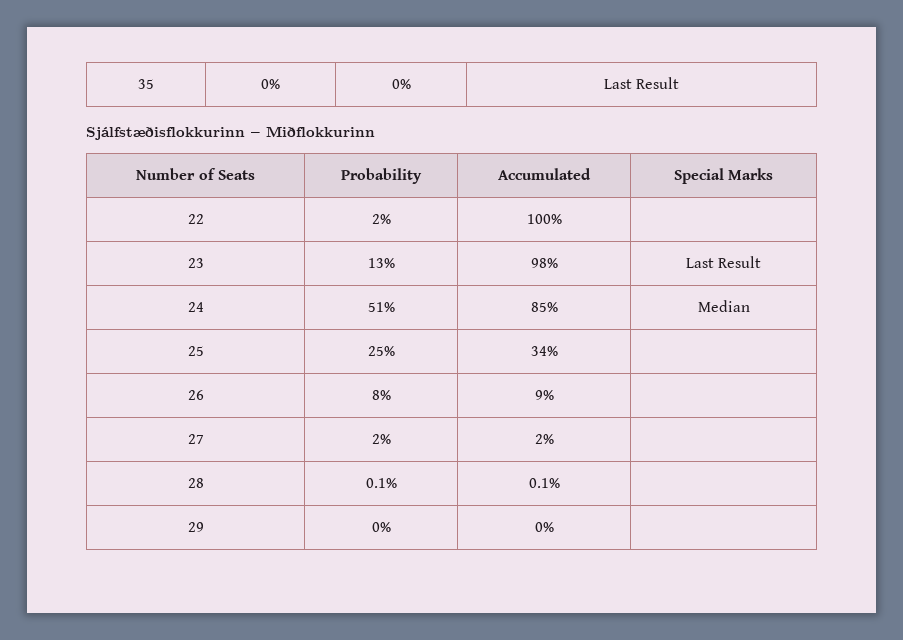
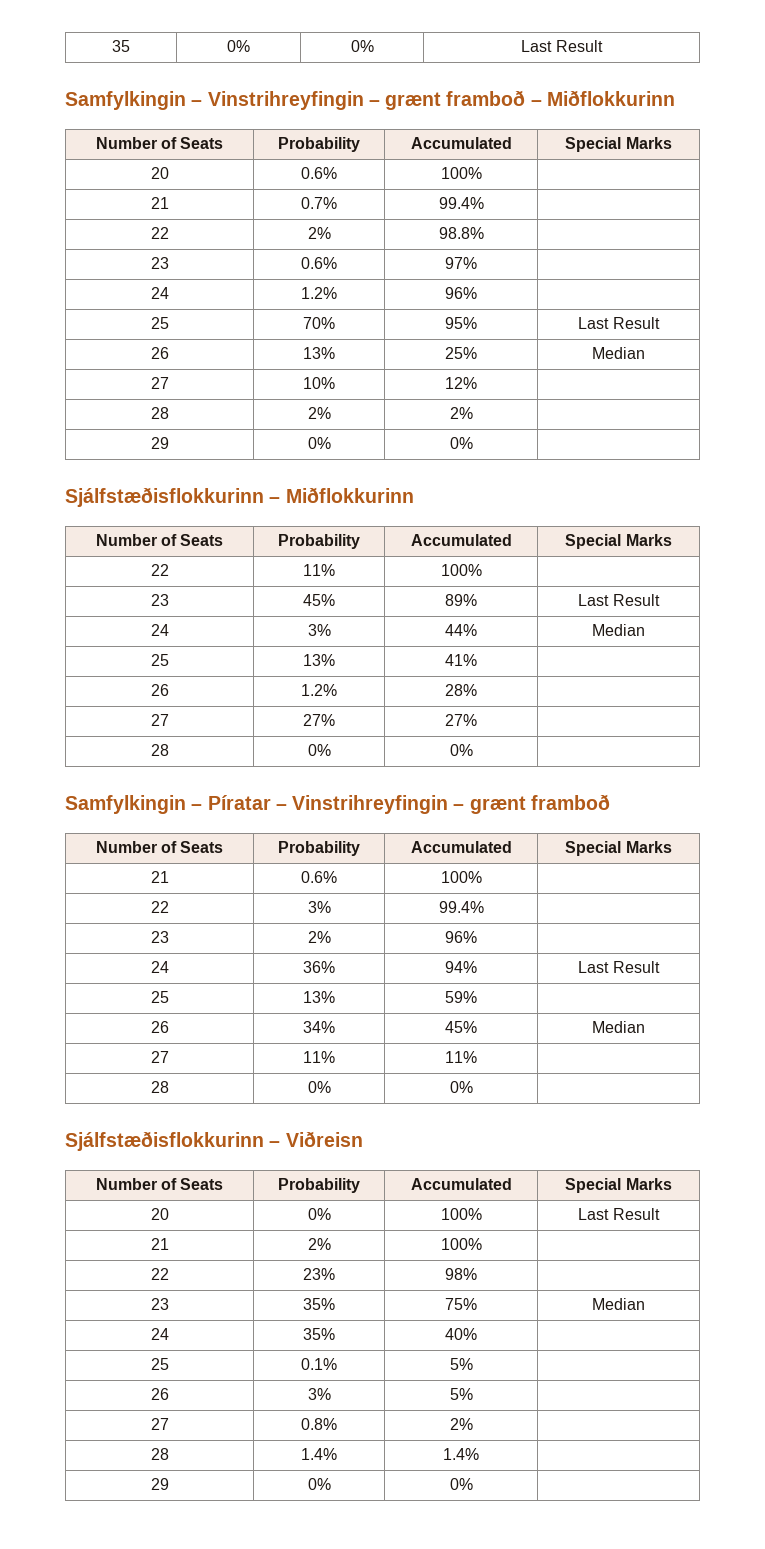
(680, 83) none -> [65,90,675,110] [95,137,224,149] [278,137,360,152] [410,137,512,149] [565,137,672,152] [150,167,169,179] [301,167,337,179] [440,167,482,179] [150,197,169,209] [301,197,337,209] [438,197,484,209] [150,227,169,239] [307,227,331,239] [438,227,484,239] [150,257,169,269] [301,257,337,269] [445,257,477,269] [150,287,169,299] [301,287,337,299] [445,287,477,299] [150,317,169,329] [303,317,335,329] [445,317,477,329] [578,317,660,329] [150,347,169,359] [303,347,335,359] [445,347,477,359] [592,347,645,359] [150,377,169,389] [303,377,335,389] [445,377,477,389] [150,407,169,419] [307,407,331,419] [449,407,473,419] [150,437,169,449] [307,437,331,449] [449,437,473,449] // Samfylkingin – Vinstrihreyfingin – grænt framboð – Miðflokkurinn // Number of Seats | Probability | Accumulated | Special Marks // 20 | 0.6% | 100% | // 21 | 0.7% | 99.4% | // 22 | 2% | 98.8% | // 23 | 0.6% | 97% | // 24 | 1.2% | 96% | // 25 | 70% | 95% | Last Result // 26 | 13% | 25% | Median // 27 | 10% | 12% | // 28 | 2% | 2% | // 29 | 0% | 0% |
[371,214,391,224] 2% -> [303,564,335,576] 11%
[367,258,395,268] [530,258,558,268] 13% | 98% -> [303,594,335,606] [445,594,477,606] 45% | 89%
[367,302,395,312] [530,302,558,312] 51% | 85% -> [307,624,331,636] [445,624,477,636] 3% | 44%
[367,346,395,356] [530,346,558,356] [187,390,204,400] [371,390,391,400] [534,390,554,400] [187,434,204,444] [371,434,391,444] 25% | 34% | // 26 | 8% | 9% | // 27 | 2% -> [303,654,335,666] [445,654,477,666] [150,684,169,696] [301,684,337,696] [445,684,477,696] [150,714,169,726] [303,714,335,726] [445,714,477,726] [150,744,169,756] [307,744,331,756] [449,744,473,756] [65,794,610,814] [95,841,224,853] [278,841,360,856] [410,841,512,853] [565,841,672,856] [150,871,169,883] [301,871,337,883] [440,871,482,883] [150,901,169,913] [307,901,331,913] [438,901,484,913] [150,931,169,943] [307,931,331,943] [445,931,477,943] [150,961,169,973] [303,961,335,973] [445,961,477,973] [578,961,660,973] [150,991,169,1003] [303,991,335,1003] [445,991,477,1003] [150,1021,169,1033] [303,1021,335,1033] [445,1021,477,1033] [592,1021,645,1033] [150,1051,169,1063] [303,1051,335,1063] [445,1051,477,1063] [150,1081,169,1093] [307,1081,331,1093] [449,1081,473,1093] [65,1131,363,1151] [95,1178,224,1190] [278,1178,360,1193] [410,1178,512,1190] [565,1178,672,1193] [150,1208,169,1220] [307,1208,331,1220] [440,1208,482,1220] [578,1208,660,1220] [150,1238,169,1250] [307,1238,331,1250] [440,1238,482,1250] [150,1268,169,1280] [303,1268,335,1280] [445,1268,477,1280] [150,1298,169,1310] [303,1298,335,1310] [445,1298,477,1310] [592,1298,645,1310] [150,1328,169,1340] [303,1328,335,1340] [445,1328,477,1340] [150,1358,169,1370] [301,1358,337,1370] [449,1358,473,1370] [150,1388,169,1400] [307,1388,331,1400] [449,1388,473,1400] [150,1418,169,1430] [301,1418,337,1430] 13% | 41% | // 26 | 1.2% | 28% | // 27 | 27% | 27% | // 28 | 0% | 0% | // Samfylkingin – Píratar – Vinstrihreyfingin – grænt framboð // Number of Seats | Probability | Accumulated | Special Marks // 21 | 0.6% | 100% | // 22 | 3% | 99.4% | // 23 | 2% | 96% | // 24 | 36% | 94% | Last Result // 25 | 13% | 59% | // 26 | 34% | 45% | Median // 27 | 11% | 11% | // 28 | 0% | 0% | // Sjálfstæðisflokkurinn – Viðreisn // Number of Seats | Probability | Accumulated | Special Marks // 20 | 0% | 100% | Last Result // 21 | 2% | 100% | // 22 | 23% | 98% | // 23 | 35% | 75% | Median // 24 | 35% | 40% | // 25 | 0.1% | 5% | // 26 | 3% | 5% | // 27 | 0.8%
[365,478,397,488] [528,478,560,488] 0.1% | 0.1% -> [301,1448,337,1460] [443,1448,479,1460] 1.4% | 1.4%

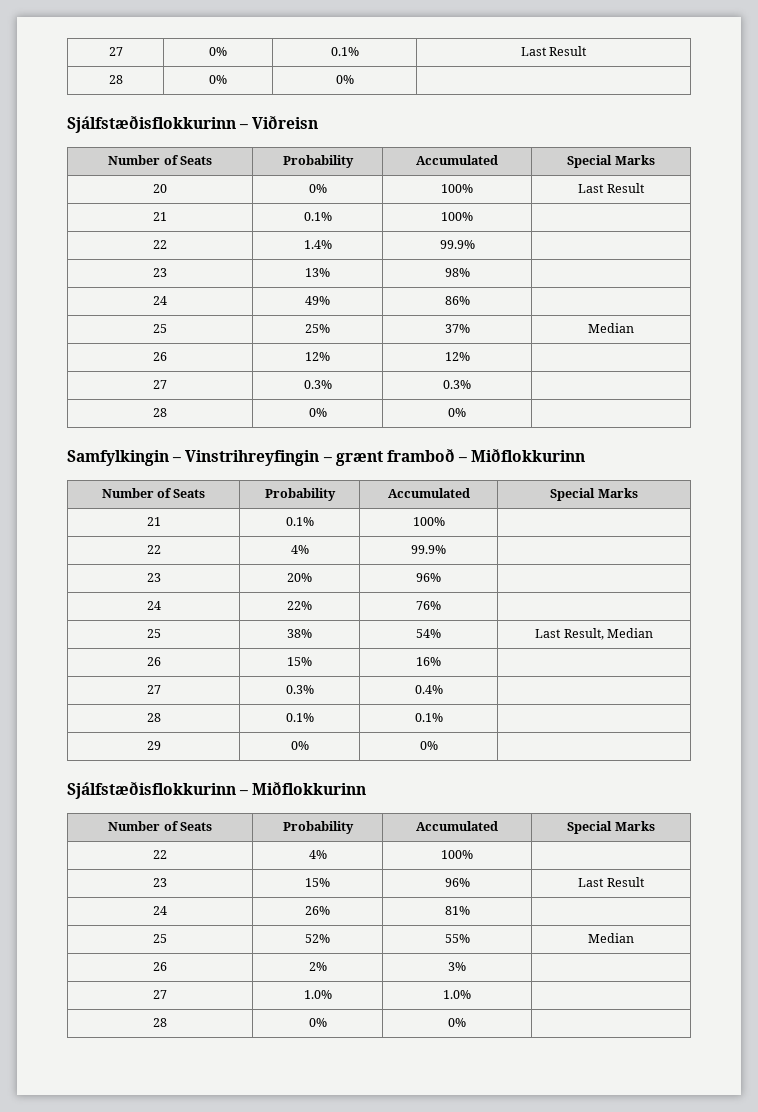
[112,40,130,52] [227,40,250,52] [350,40,374,52] [521,40,603,52] [65,90,675,110] [95,137,224,149] [278,137,360,152] [410,137,512,149] [565,137,672,152] [150,167,169,179] [301,167,337,179] [440,167,482,179] [150,197,169,209] [301,197,337,209] [438,197,484,209] [150,227,169,239] [307,227,331,239] [438,227,484,239] [150,257,169,269] [301,257,337,269] [445,257,477,269] [150,287,169,299] [301,287,337,299] [445,287,477,299] [150,317,169,329] [303,317,335,329] [445,317,477,329] [578,317,660,329] [150,347,169,359] [303,347,335,359] [445,347,477,359] [592,347,645,359] [150,377,169,389] [303,377,335,389] [445,377,477,389] [150,407,169,419] [307,407,331,419] [449,407,473,419] [150,437,169,449] [307,437,331,449] [449,437,473,449] [65,487,414,507] [95,534,224,546] [278,534,360,549] [410,534,512,546] [565,534,672,549] [150,564,169,576] [303,564,335,576] [440,564,482,576] [150,594,169,606] [303,594,335,606] [445,594,477,606] [578,594,660,606] [150,624,169,636] [307,624,331,636] [445,624,477,636] [592,624,645,636] [150,654,169,666] [303,654,335,666] [445,654,477,666] [150,684,169,696] [301,684,337,696] [445,684,477,696] [150,714,169,726] [303,714,335,726] [445,714,477,726] [150,744,169,756] [307,744,331,756] [449,744,473,756] [65,794,610,814] [95,841,224,853] [278,841,360,856] [410,841,512,853] [565,841,672,856] [150,871,169,883] [301,871,337,883] [440,871,482,883] [150,901,169,913] [307,901,331,913] [438,901,484,913] [150,931,169,943] [307,931,331,943] [445,931,477,943] [150,961,169,973] [303,961,335,973] [445,961,477,973] [578,961,660,973] [150,991,169,1003] [303,991,335,1003] [445,991,477,1003] [150,1021,169,1033] [303,1021,335,1033] [445,1021,477,1033] [592,1021,645,1033] [150,1051,169,1063] [303,1051,335,1063] [445,1051,477,1063] 35 | 0% | 0% | Last Result // Samfylkingin – Vinstrihreyfingin – grænt framboð – Miðflokkurinn // Number of Seats | Probability | Accumulated | Special Marks // 20 | 0.6% | 100% | // 21 | 0.7% | 99.4% | // 22 | 2% | 98.8% | // 23 | 0.6% | 97% | // 24 | 1.2% | 96% | // 25 | 70% | 95% | Last Result // 26 | 13% | 25% | Median // 27 | 10% | 12% | // 28 | 2% | 2% | // 29 | 0% | 0% | // Sjálfstæðisflokkurinn – Miðflokkurinn // Number of Seats | Probability | Accumulated | Special Marks // 22 | 11% | 100% | // 23 | 45% | 89% | Last Result // 24 | 3% | 44% | Median // 25 | 13% | 41% | // 26 | 1.2% | 28% | // 27 | 27% | 27% | // 28 | 0% | 0% | // Samfylkingin – Píratar – Vinstrihreyfingin – grænt framboð // Number of Seats | Probability | Accumulated | Special Marks // 21 | 0.6% | 100% | // 22 | 3% | 99.4% | // 23 | 2% | 96% | // 24 | 36% | 94% | Last Result // 25 | 13% | 59% | // 26 | 34% | 45% | Median // 27 | 11% | 11% | -> [108,47,123,56] [209,47,227,56] [330,47,359,56] [520,46,588,56] 27 | 0% | 0.1% | Last Result
[307,1238,331,1250] [440,1238,482,1250] [150,1268,169,1280] [303,1268,335,1280] [445,1268,477,1280] [150,1298,169,1310] [303,1298,335,1310] [445,1298,477,1310] [592,1298,645,1310] [150,1328,169,1340] [303,1328,335,1340] [445,1328,477,1340] [150,1358,169,1370] [301,1358,337,1370] [449,1358,473,1370] [150,1388,169,1400] [307,1388,331,1400] [449,1388,473,1400] [150,1418,169,1430] [301,1418,337,1430] [449,1418,473,1430] [150,1448,169,1460] [301,1448,337,1460] [443,1448,479,1460] [150,1478,169,1490] 2% | 100% | // 22 | 23% | 98% | // 23 | 35% | 75% | Median // 24 | 35% | 40% | // 25 | 0.1% | 5% | // 26 | 3% | 5% | // 27 | 0.8% | 2% | // 28 | 1.4% | 1.4% | // 29 -> [303,212,332,221] [441,212,473,221] [153,240,167,249] [303,240,332,249] [439,240,475,249] [153,268,167,277] [305,268,330,277] [444,268,470,277] [153,296,167,305] [305,296,330,305] [444,296,470,305] [153,324,167,333] [305,324,330,333] [444,324,470,333] [588,323,634,333] [153,352,167,361] [305,352,330,361] [444,352,470,361] [153,380,167,389] [303,380,332,389] [443,380,471,389] [153,408,167,417] [308,408,327,417] [448,408,466,417] [67,449,586,466] [101,488,206,498] [264,488,336,501] [387,488,470,498] [550,488,638,501] [146,517,161,526] [285,517,314,526] [412,517,445,526] [146,545,161,554] [290,545,309,554] [411,545,446,554] [146,573,161,582] [287,573,312,582] [416,573,441,582] [146,601,161,610] [287,601,312,610] [416,601,441,610] [146,629,161,638] [287,629,312,638] [416,629,441,638] [535,628,653,640] [146,657,161,666] [287,657,312,666] [416,657,441,666] [146,685,161,694] [285,685,314,694] [414,685,443,694] [146,713,161,722] [285,713,314,722] [414,713,443,722] [146,741,161,750] [290,741,309,750] [419,741,438,750] [67,782,367,799] [108,821,212,831] [282,821,354,834] [416,821,498,831] [567,821,655,834] [153,850,167,859] [308,850,327,859] [441,850,473,859] [153,878,167,887] [305,878,330,887] [444,878,470,887] [578,877,645,887] [153,906,167,915] [305,906,330,915] [444,906,470,915] [153,934,167,943] [305,934,330,943] [444,934,470,943] [588,933,634,943] [153,962,167,971] [308,962,327,971] [448,962,466,971] [153,990,167,999] [303,990,332,999] [443,990,471,999] [153,1018,167,1027] 0.1% | 100% | // 22 | 1.4% | 99.9% | // 23 | 13% | 98% | // 24 | 49% | 86% | // 25 | 25% | 37% | Median // 26 | 12% | 12% | // 27 | 0.3% | 0.3% | // 28 | 0% | 0% | // Samfylkingin – Vinstrihreyfingin – grænt framboð – Miðflokkurinn // Number of Seats | Probability | Accumulated | Special Marks // 21 | 0.1% | 100% | // 22 | 4% | 99.9% | // 23 | 20% | 96% | // 24 | 22% | 76% | // 25 | 38% | 54% | Last Result, Median // 26 | 15% | 16% | // 27 | 0.3% | 0.4% | // 28 | 0.1% | 0.1% | // 29 | 0% | 0% | // Sjálfstæðisflokkurinn – Miðflokkurinn // Number of Seats | Probability | Accumulated | Special Marks // 22 | 4% | 100% | // 23 | 15% | 96% | Last Result // 24 | 26% | 81% | // 25 | 52% | 55% | Median // 26 | 2% | 3% | // 27 | 1.0% | 1.0% | // 28

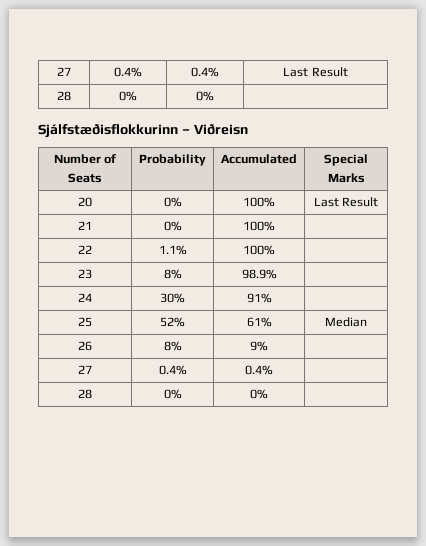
[108,47,123,56] [209,47,227,56] [330,47,359,56] 27 | 0% | 0.1% -> [57,67,71,76] [114,67,142,77] [191,67,219,77] 27 | 0.4% | 0.4%
[303,212,332,221] [441,212,473,221] [153,240,167,249] [303,240,332,249] [439,240,475,249] [153,268,167,277] [305,268,330,277] [444,268,470,277] [153,296,167,305] [305,296,330,305] [444,296,470,305] [153,324,167,333] [305,324,330,333] [444,324,470,333] [588,323,634,333] [153,352,167,361] [305,352,330,361] [444,352,470,361] [153,380,167,389] [303,380,332,389] [443,380,471,389] [153,408,167,417] [308,408,327,417] [448,408,466,417] [67,449,586,466] [101,488,206,498] [264,488,336,501] [387,488,470,498] [550,488,638,501] [146,517,161,526] [285,517,314,526] [412,517,445,526] [146,545,161,554] [290,545,309,554] [411,545,446,554] [146,573,161,582] [287,573,312,582] [416,573,441,582] [146,601,161,610] [287,601,312,610] [416,601,441,610] [146,629,161,638] [287,629,312,638] [416,629,441,638] [535,628,653,640] [146,657,161,666] [287,657,312,666] [416,657,441,666] [146,685,161,694] [285,685,314,694] [414,685,443,694] [146,713,161,722] [285,713,314,722] [414,713,443,722] [146,741,161,750] [290,741,309,750] [419,741,438,750] [67,782,367,799] [108,821,212,831] [282,821,354,834] [416,821,498,831] [567,821,655,834] [153,850,167,859] [308,850,327,859] [441,850,473,859] [153,878,167,887] [305,878,330,887] [444,878,470,887] [578,877,645,887] [153,906,167,915] [305,906,330,915] [444,906,470,915] [153,934,167,943] [305,934,330,943] [444,934,470,943] [588,933,634,943] [153,962,167,971] [308,962,327,971] [448,962,466,971] [153,990,167,999] [303,990,332,999] [443,990,471,999] [153,1018,167,1027] [308,1018,327,1027] [448,1018,466,1027] 0.1% | 100% | // 22 | 1.4% | 99.9% | // 23 | 13% | 98% | // 24 | 49% | 86% | // 25 | 25% | 37% | Median // 26 | 12% | 12% | // 27 | 0.3% | 0.3% | // 28 | 0% | 0% | // Samfylkingin – Vinstrihreyfingin – grænt framboð – Miðflokkurinn // Number of Seats | Probability | Accumulated | Special Marks // 21 | 0.1% | 100% | // 22 | 4% | 99.9% | // 23 | 20% | 96% | // 24 | 22% | 76% | // 25 | 38% | 54% | Last Result, Median // 26 | 15% | 16% | // 27 | 0.3% | 0.4% | // 28 | 0.1% | 0.1% | // 29 | 0% | 0% | // Sjálfstæðisflokkurinn – Miðflokkurinn // Number of Seats | Probability | Accumulated | Special Marks // 22 | 4% | 100% | // 23 | 15% | 96% | Last Result // 24 | 26% | 81% | // 25 | 52% | 55% | Median // 26 | 2% | 3% | // 27 | 1.0% | 1.0% | // 28 | 0% | 0% | -> [163,221,182,231] [243,221,275,231] [78,245,92,254] [158,245,187,255] [243,245,275,255] [78,269,92,279] [163,269,182,279] [241,269,277,279] [78,293,92,302] [160,293,185,303] [246,293,272,303] [78,317,92,327] [160,317,185,327] [246,317,272,327] [325,317,367,327] [78,341,92,351] [163,341,182,351] [250,341,268,351] [78,365,92,374] [158,365,187,375] [245,365,273,375] [78,389,92,399] [163,389,182,399] [250,389,268,399] 0% | 100% | // 22 | 1.1% | 100% | // 23 | 8% | 98.9% | // 24 | 30% | 91% | // 25 | 52% | 61% | Median // 26 | 8% | 9% | // 27 | 0.4% | 0.4% | // 28 | 0% | 0% |

